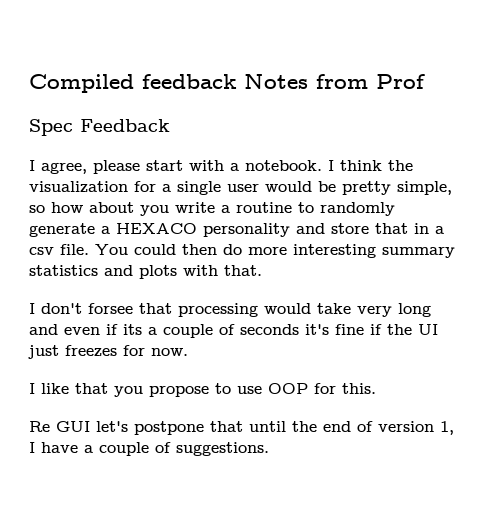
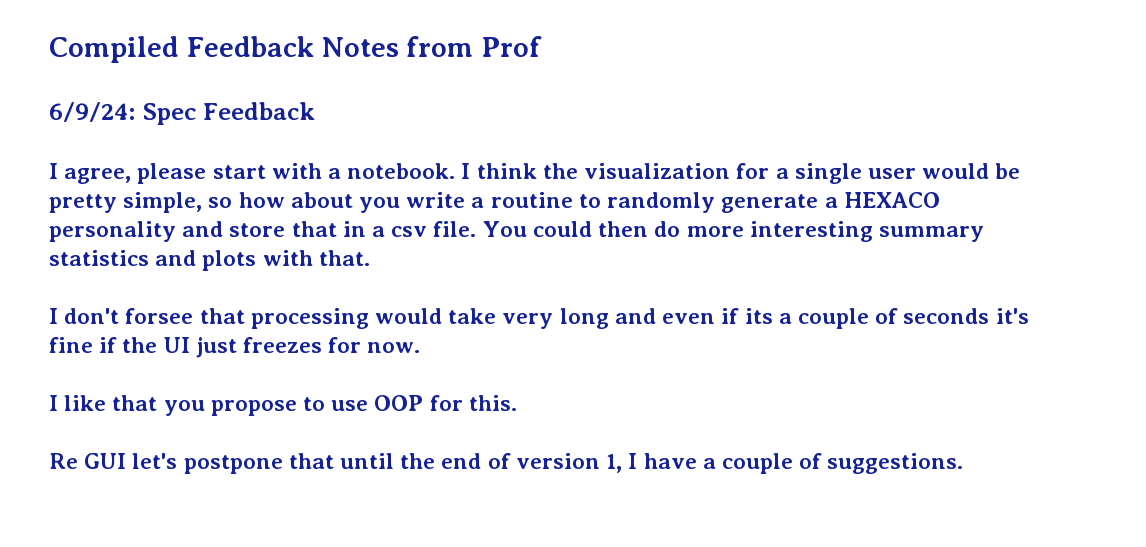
[142,74,237,89] feedback -> [186,36,314,57] Feedback
(425, 81) none -> [49,102,136,122] 6/9/24:

